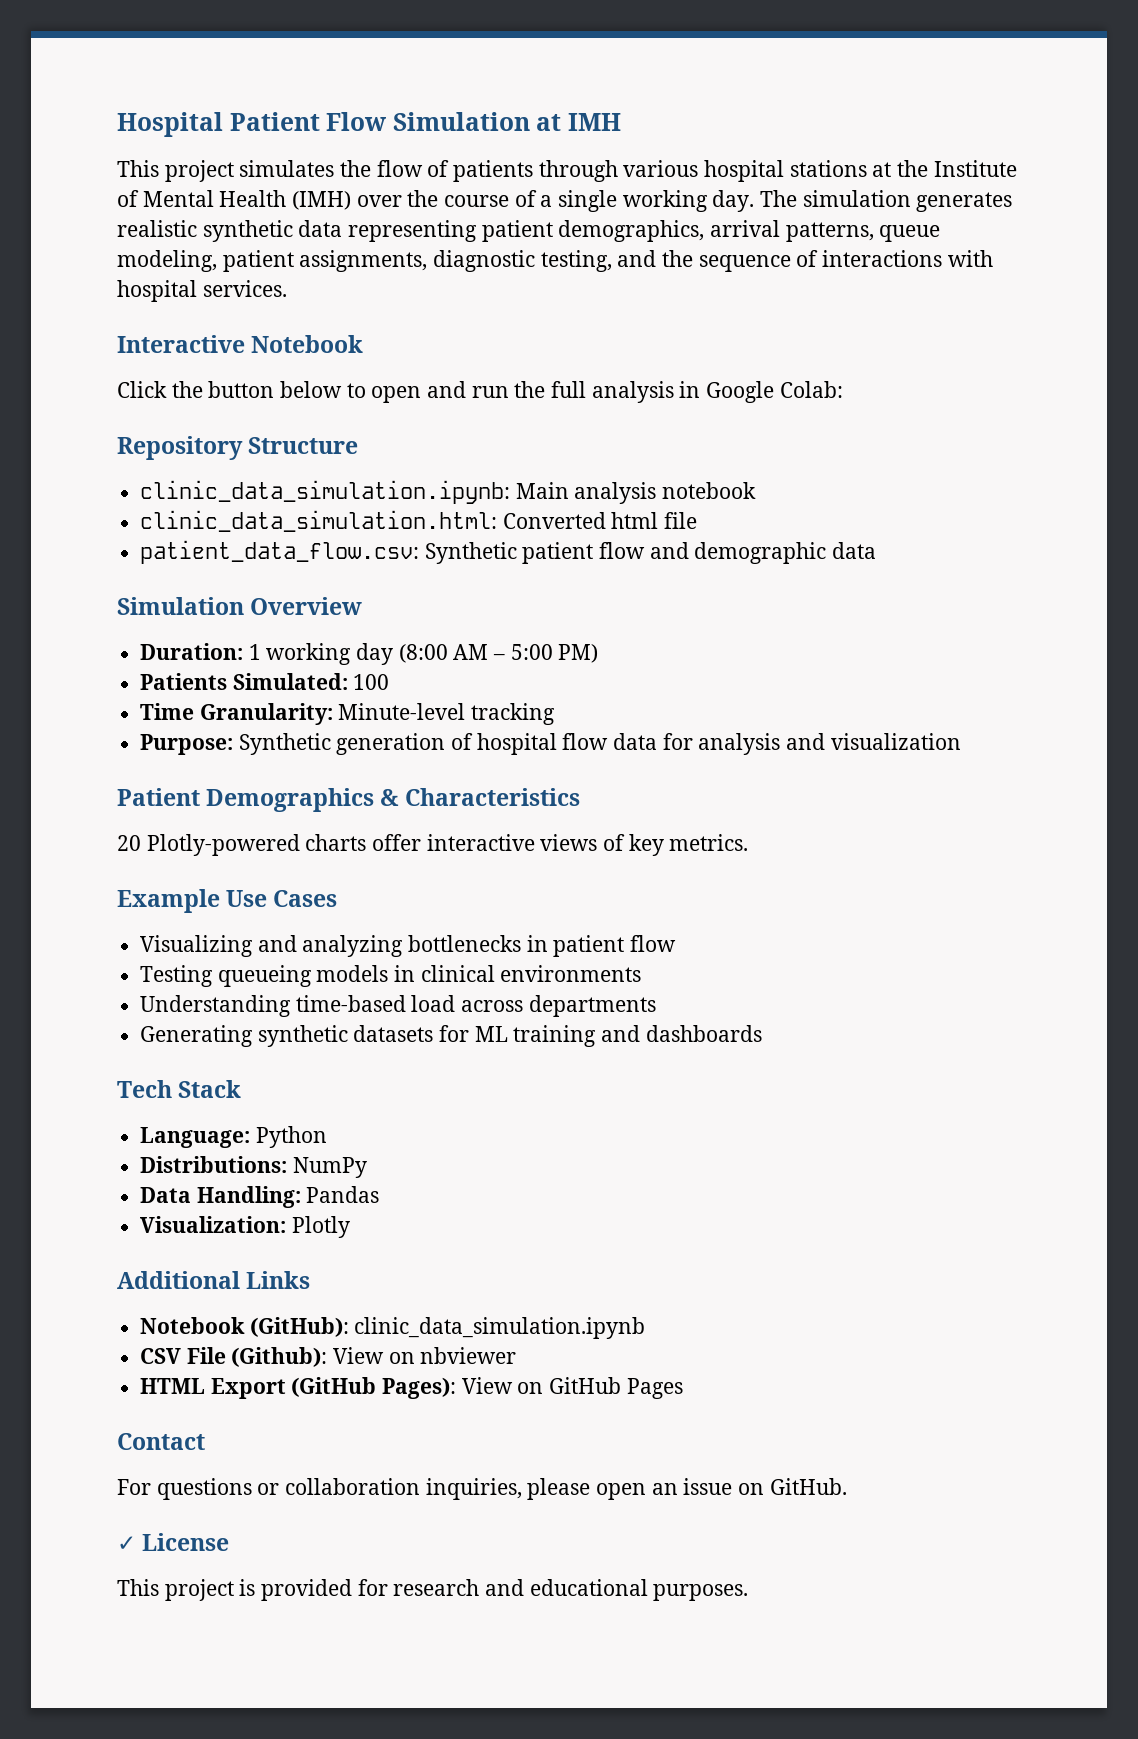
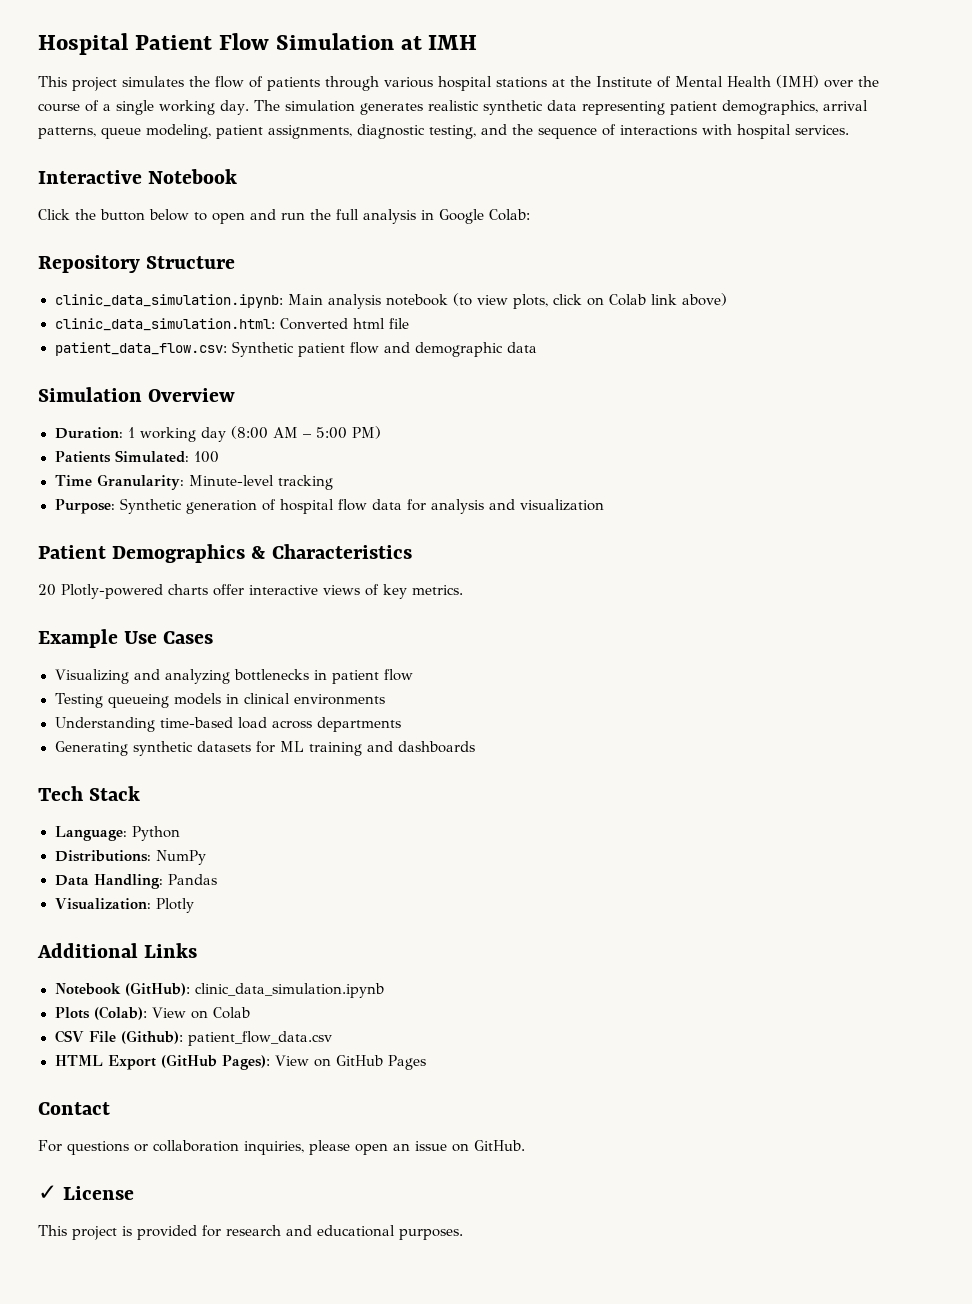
(757, 490) none -> [452,293,727,309] (to view plots, click on Colab link above)
(646, 1328) none -> [54,1006,250,1020] // Plots (Colab): View on Colab
[333,1347,517,1364] View on nbviewer -> [187,1031,332,1046] patient_flow_data.csv

